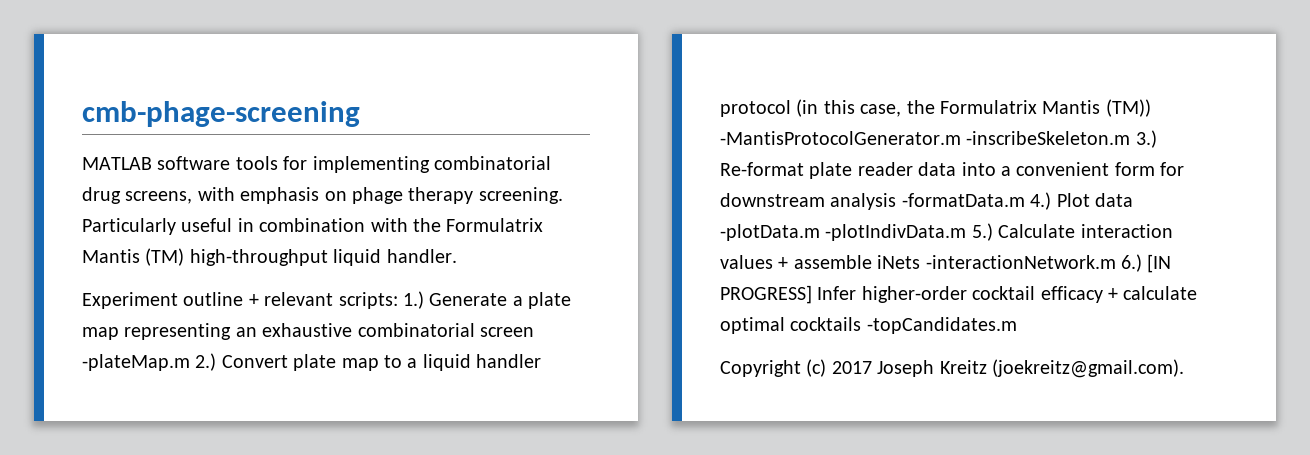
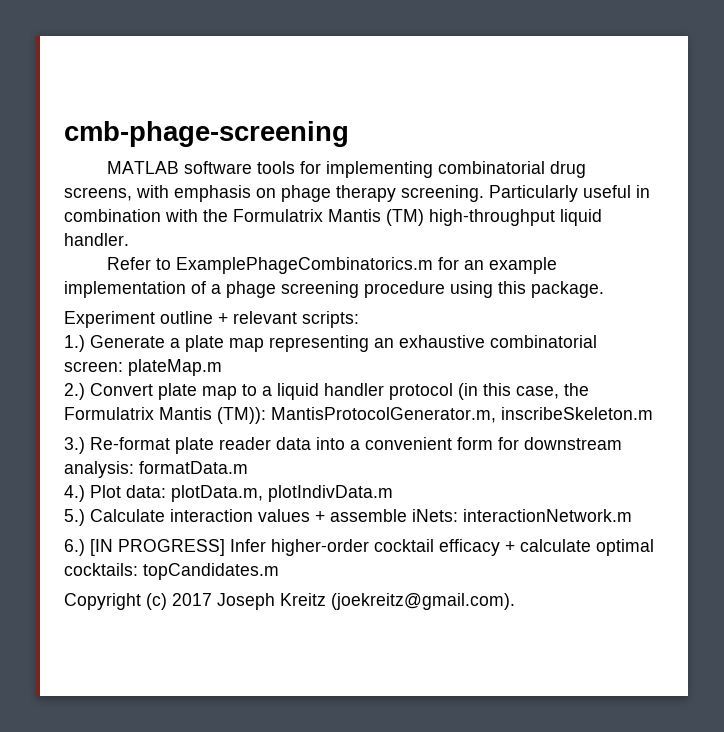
(457, 256) none -> [107,257,558,274] [64,281,604,298] // Refer to ExamplePhageCombinatorics.m for an example implementation of a phage screening procedure using this package.
(398, 300) none -> (359, 319) //
[480,327,534,337] [82,354,190,371] screen -plateMap.m -> [64,359,222,376] screen: plateMap.m //
[1105,99,1151,117] [720,131,1131,145] (TM)) -MantisProtocolGenerator.m -inscribeSkeleton.m -> [217,407,653,424] (TM)): MantisProtocolGenerator.m, inscribeSkeleton.m //
[830,192,1133,210] [720,224,967,241] analysis -formatData.m 4.) Plot data -plotData.m -plotIndivData.m -> [64,461,248,478] [64,485,393,502] analysis: formatData.m // 4.) Plot data: plotData.m, plotIndivData.m //
[877,255,1116,269] iNets -interactionNetwork.m -> [412,509,632,522] iNets: interactionNetwork.m //
[790,317,1017,334] cocktails -topCandidates.m -> [64,563,279,580] cocktails: topCandidates.m

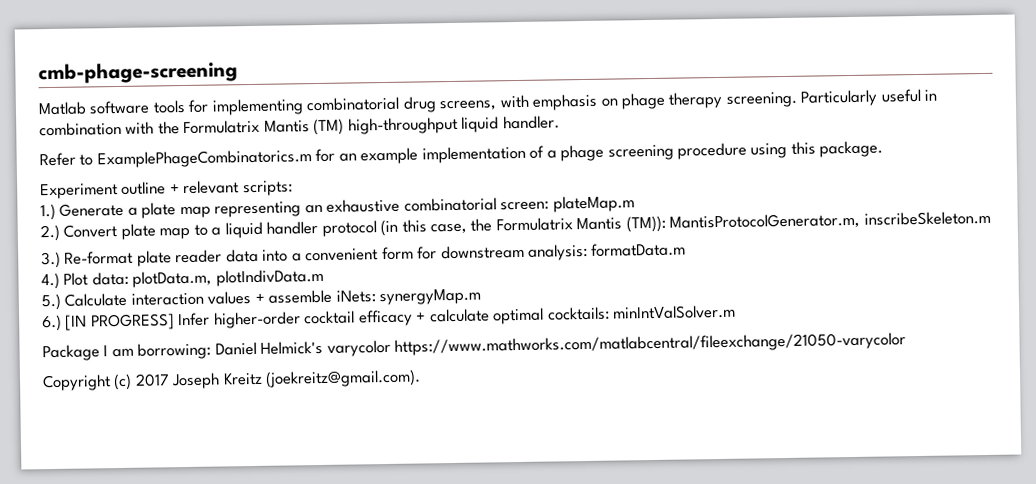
[107,161,180,174] MATLAB -> [38,101,87,116] Matlab
[463,509,632,522] interactionNetwork.m -> [379,288,482,306] synergyMap.m
[143,563,279,580] topCandidates.m -> [612,304,737,320] [42,332,907,362] minIntValSolver.m // Package I am borrowing: Daniel Helmick's varycolor https://www.mathworks.com/matlabcentral/fileexchange/21050-varycolor

